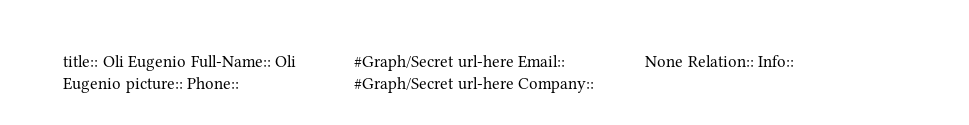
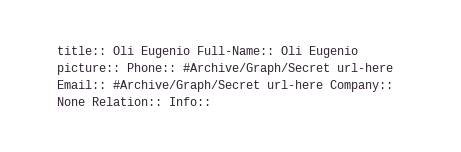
[354,55,454,71] #Graph/Secret -> [183,63,330,75] #Archive/Graph/Secret
[354,77,454,93] #Graph/Secret -> [113,80,260,92] #Archive/Graph/Secret

